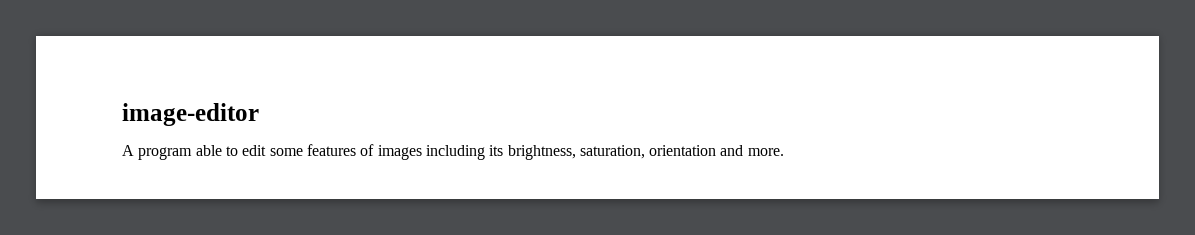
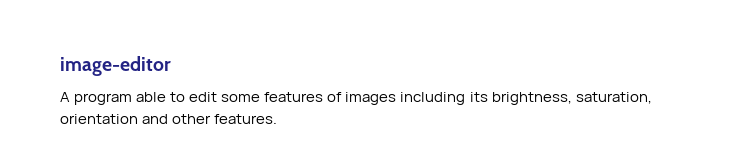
[747,148,784,156] more. -> [172,114,278,124] other features.

